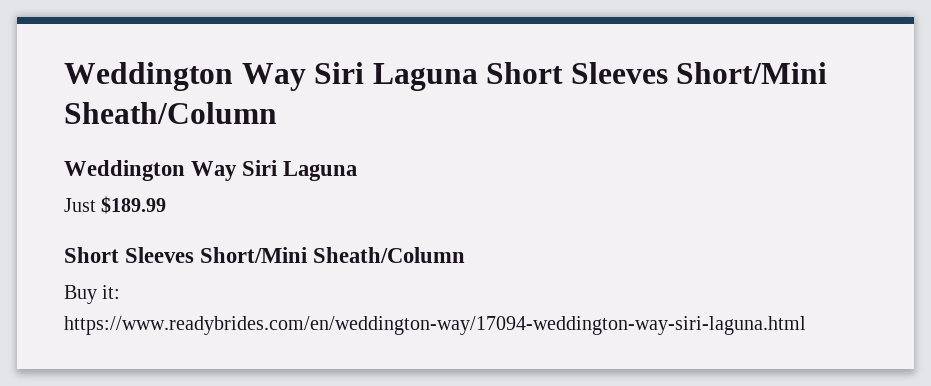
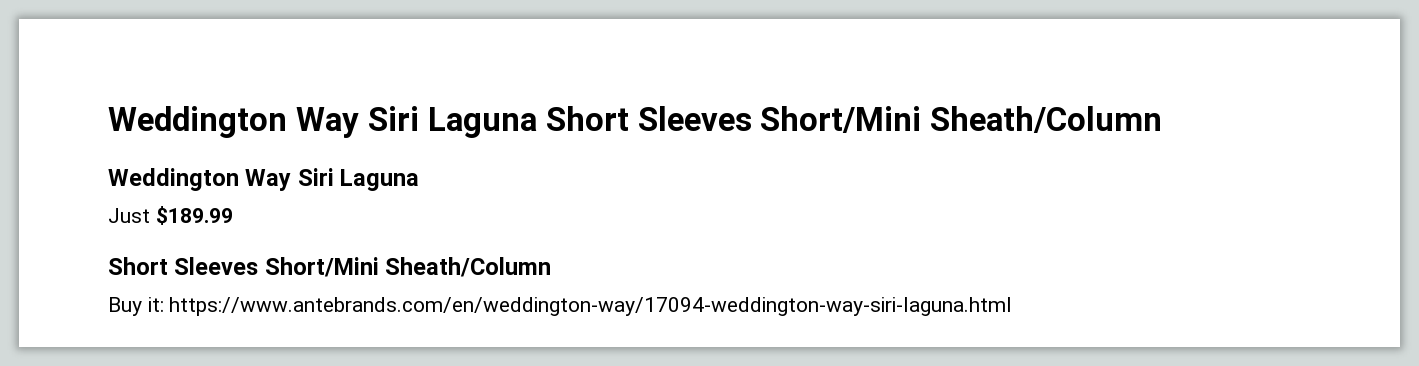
[64,316,806,335] https://www.readybrides.com/en/weddington-way/17094-weddington-way-siri-laguna.html -> [169,297,1013,316] https://www.antebrands.com/en/weddington-way/17094-weddington-way-siri-laguna.html

